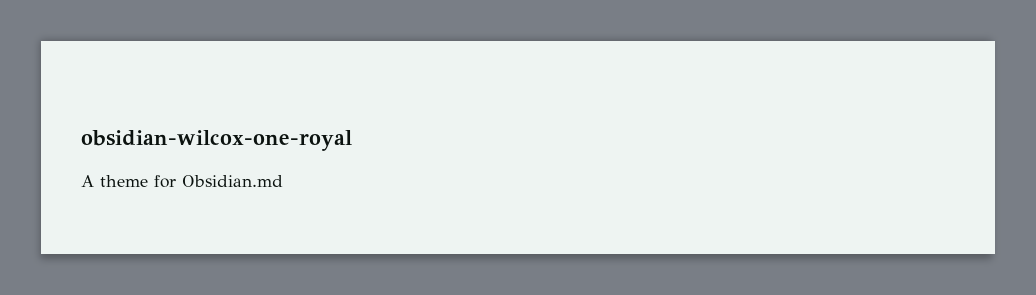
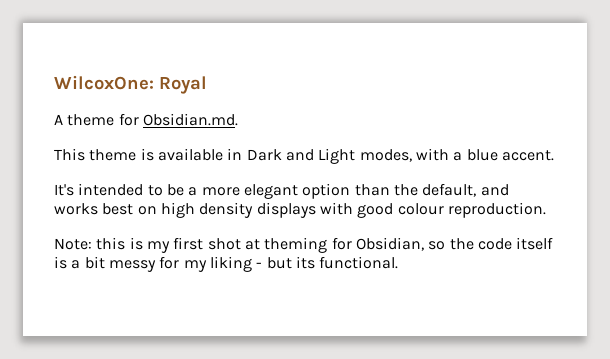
[81,130,352,151] obsidian-wilcox-one-royal -> [54,75,207,94] WilcoxOne: Royal
[182,175,283,187] Obsidian.md -> [142,113,238,126] [54,148,554,164] [54,183,509,199] [54,202,546,218] [54,237,554,253] [54,256,399,272] Obsidian.md. // This theme is available in Dark and Light modes, with a blue accent. // It's intended to be a more elegant option than the default, and works best on high density displays with good colour reproduction. // Note: this is my first shot at theming for Obsidian, so the code itself is a bit messy for my liking - but its functional.

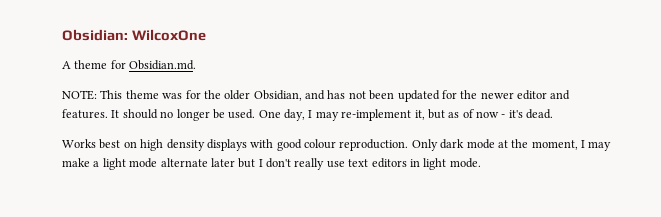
[54,75,207,94] WilcoxOne: Royal -> [62,29,206,41] Obsidian: WilcoxOne
(238, 119) none -> [62,90,97,100] NOTE:
[140,148,554,164] [54,183,509,199] [54,203,98,215] is available in Dark and Light modes, with a blue accent. // It's intended to be a more elegant option than the default, and works -> [162,90,571,102] [62,109,554,121] [62,139,96,148] was for the older Obsidian, and has not been updated for the newer editor and features. It should no longer be used. One day, I may re-implement it, but as of now - it's dead. // Works
[54,237,554,253] [54,256,399,272] // Note: this is my first shot at theming for Obsidian, so the code itself is a bit messy for my liking - but its functional. -> [411,139,612,151] [62,158,481,170] Only dark mode at the moment, I may make a light mode alternate later but I don't really use text editors in light mode.

